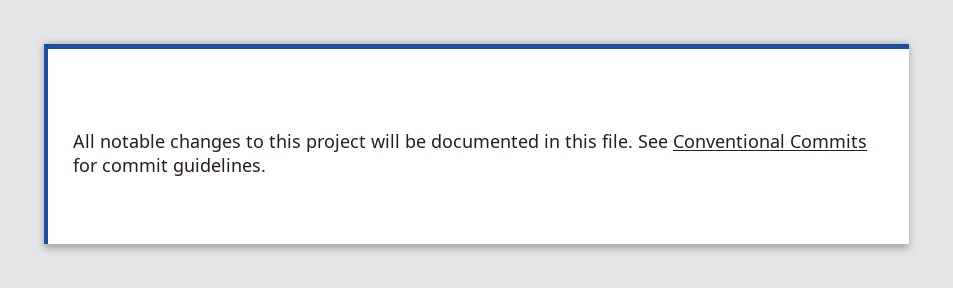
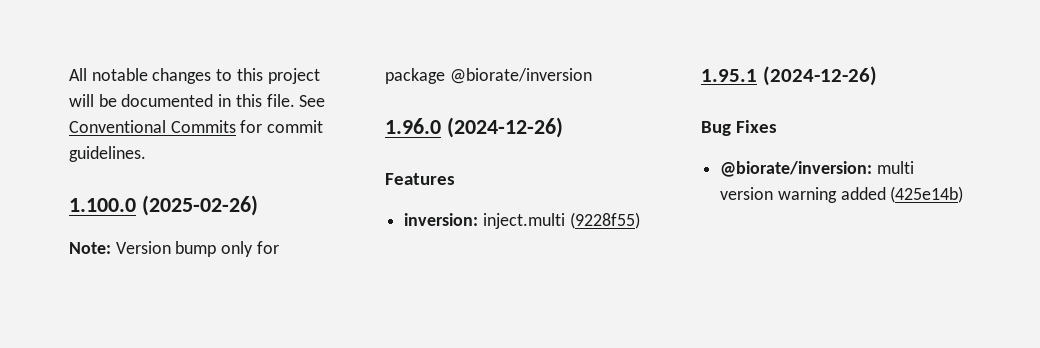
(266, 167) none -> [69,195,258,216] [69,241,279,257] [385,68,592,84] [385,117,563,138] [385,173,455,185] [404,212,640,229] [701,66,877,86] [701,120,778,136] [720,161,914,177] [720,186,964,203] // 1.100.0 (2025-02-26) // Note: Version bump only for package @biorate/inversion // 1.96.0 (2024-12-26) // Features // inversion: inject.multi (9228f55) // 1.95.1 (2024-12-26) // Bug Fixes // @biorate/inversion: multi version warning added (425e14b)

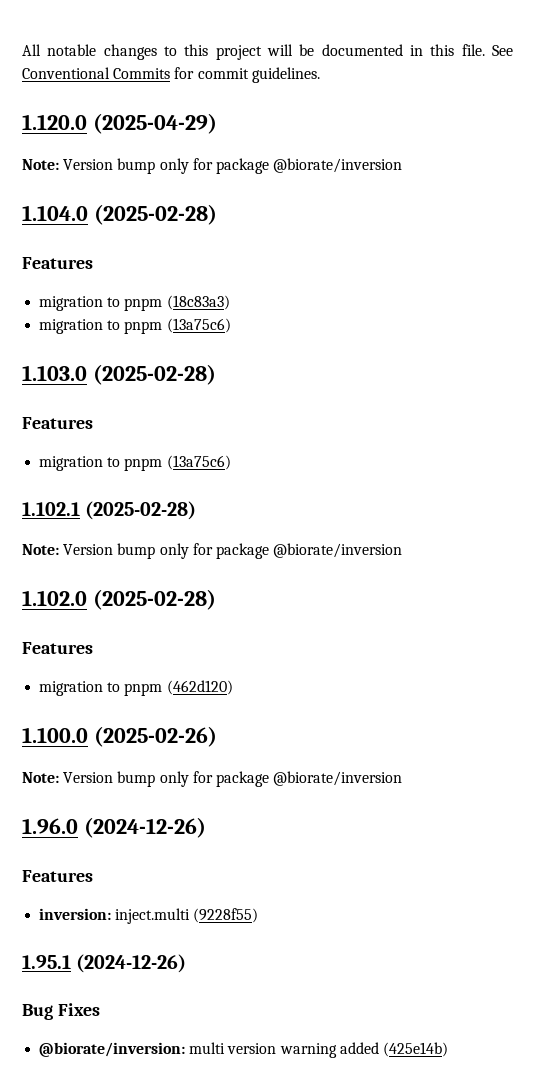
(146, 154) none -> [22,113,217,134] [22,158,403,174] [22,204,217,225] [22,257,93,269] [39,295,230,311] [39,318,231,334] [22,364,216,385] [22,417,93,429] [39,455,231,471] [22,501,197,520] [22,543,403,559] [22,589,216,610] [22,642,93,654] [39,680,233,696] // 1.120.0 (2025-04-29) // Note: Version bump only for package @biorate/inversion // 1.104.0 (2025-02-28) // Features // migration to pnpm (18c83a3) // migration to pnpm (13a75c6) // 1.103.0 (2025-02-28) // Features // migration to pnpm (13a75c6) // 1.102.1 (2025-02-28) // Note: Version bump only for package @biorate/inversion // 1.102.0 (2025-02-28) // Features // migration to pnpm (462d120)

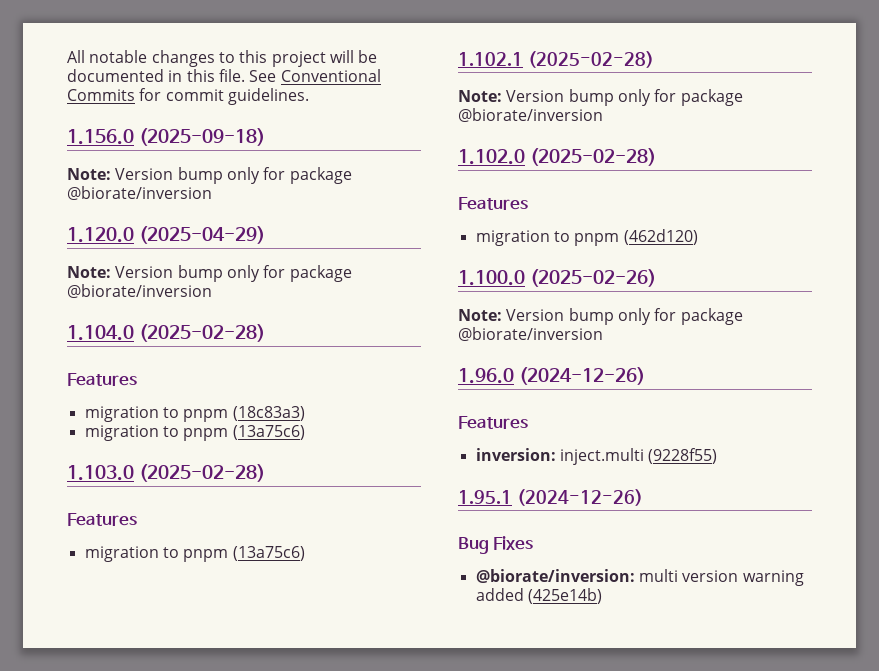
(320, 75) none -> [67,128,265,146] [67,167,352,184] [67,186,212,200] // 1.156.0 (2025-09-18) // Note: Version bump only for package @biorate/inversion

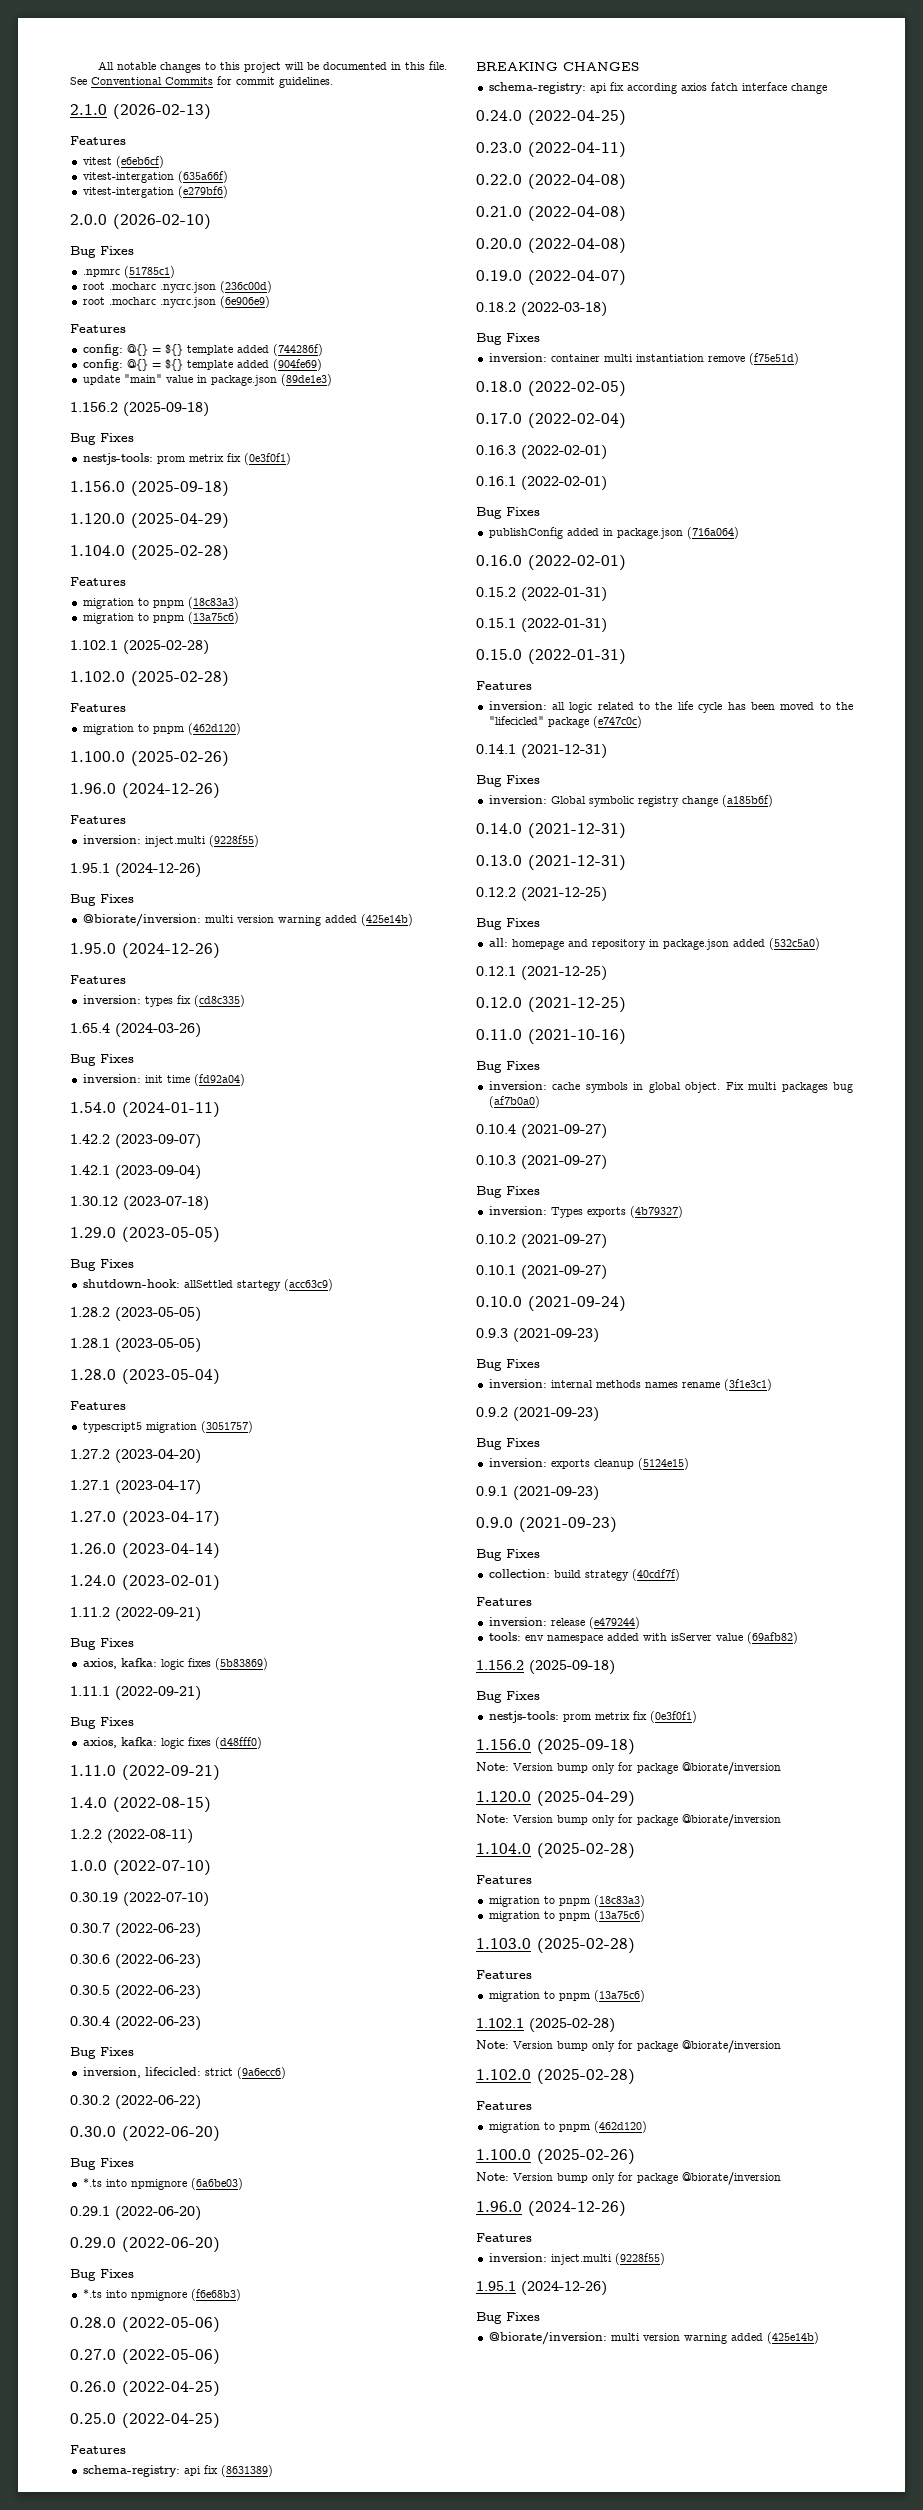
(309, 96) none -> [70,104,211,120] [70,136,126,145] [82,156,164,168] [82,171,228,183] [82,186,228,198] [70,214,211,230] [70,246,134,258] [82,266,175,278] [82,281,272,293] [82,296,270,308] [70,324,126,333] [82,344,323,356] [82,359,322,371] [82,374,332,386] [70,402,209,417] [70,433,134,445] [82,453,291,465] [70,481,229,497] [70,513,229,529] [70,545,229,561] [70,577,126,586] [82,597,239,609] [82,612,239,624] [70,640,209,655] [70,671,229,687] [70,703,126,712] [82,723,241,735] [70,751,229,767] [70,783,220,799] [70,815,126,824] [82,835,259,847] [70,863,201,878] [70,894,134,906] [82,914,413,927] [70,943,220,959] [70,975,126,984] [82,995,245,1007] [70,1023,201,1038] [70,1054,134,1066] [82,1074,245,1086] [70,1102,220,1118] [70,1134,201,1149] [70,1165,201,1180] [70,1196,209,1211] [70,1227,220,1243] [70,1259,134,1271] [82,1279,333,1291] [70,1307,201,1322] [70,1338,201,1353] [70,1369,220,1385] [70,1401,126,1410] [82,1421,253,1433] [70,1449,201,1464] [70,1480,201,1495] [70,1511,220,1527] [70,1543,220,1559] [70,1575,220,1591] [70,1607,201,1622] [70,1638,134,1650] [82,1658,268,1670] [70,1686,201,1701] [70,1717,134,1729] [82,1737,262,1749] [70,1765,220,1781] [70,1797,211,1813] [70,1829,193,1844] [70,1860,211,1876] [70,1892,209,1907] [70,1923,201,1938] [70,1954,201,1969] [70,1985,201,2000] [70,2016,201,2031] [70,2047,134,2059] [82,2067,286,2079] [70,2095,201,2110] [70,2126,220,2142] [70,2158,134,2170] [82,2178,243,2190] [70,2206,201,2221] [70,2237,220,2253] [70,2269,134,2281] [82,2289,241,2301] [70,2317,220,2333] [70,2349,220,2365] [70,2381,220,2397] [70,2413,220,2429] [70,2445,126,2454] [82,2465,273,2477] [476,62,639,71] [488,82,827,94] [476,110,626,126] [476,142,626,158] [476,174,626,190] [476,206,626,222] [476,238,626,254] [476,270,626,286] [476,302,607,317] [476,333,540,345] [488,353,799,365] [476,381,626,397] [476,413,626,429] [476,445,607,460] [476,476,607,491] [476,507,540,519] [488,527,739,539] [476,555,626,571] [476,587,607,602] [476,618,607,633] [476,649,626,665] [476,681,532,690] [488,701,854,713] [488,716,642,728] [476,744,607,759] [476,775,540,787] [488,795,773,807] [476,823,626,839] [476,855,626,871] [476,887,607,902] [476,918,540,930] [488,938,820,950] [476,966,607,981] [476,997,626,1013] [476,1029,626,1045] [476,1061,540,1073] [488,1081,854,1093] [488,1096,540,1108] [476,1124,607,1139] [476,1155,607,1170] [476,1186,540,1198] [488,1206,683,1218] [476,1234,607,1249] [476,1265,607,1280] [476,1296,626,1312] [476,1328,599,1343] [476,1359,540,1371] [488,1379,772,1391] [476,1407,599,1422] [476,1438,540,1450] [488,1458,689,1470] [476,1486,599,1501] [476,1517,617,1533] [476,1549,540,1561] [488,1569,680,1581] [476,1597,532,1606] [488,1617,640,1629] [488,1632,798,1644] [476,1660,615,1675] [476,1691,540,1703] [488,1711,697,1723] // 2.1.0 (2026-02-13) // Features // vitest (e6eb6cf) // vitest-intergation (635a66f) // vitest-intergation (e279bf6) // 2.0.0 (2026-02-10) // Bug Fixes // .npmrc (51785c1) // root .mocharc .nycrc.json (236c00d) // root .mocharc .nycrc.json (6e906e9) // Features // config: @{} = ${} template added (744286f) // config: @{} = ${} template added (904fe69) // update "main" value in package.json (89de1e3) // 1.156.2 (2025-09-18) // Bug Fixes // nestjs-tools: prom metrix fix (0e3f0f1) // 1.156.0 (2025-09-18) // 1.120.0 (2025-04-29) // 1.104.0 (2025-02-28) // Features // migration to pnpm (18c83a3) // migration to pnpm (13a75c6) // 1.102.1 (2025-02-28) // 1.102.0 (2025-02-28) // Features // migration to pnpm (462d120) // 1.100.0 (2025-02-26) // 1.96.0 (2024-12-26) // Features // inversion: inject.multi (9228f55) // 1.95.1 (2024-12-26) // Bug Fixes // @biorate/inversion: multi version warning added (425e14b) // 1.95.0 (2024-12-26) // Features // inversion: types fix (cd8c335) // 1.65.4 (2024-03-26) // Bug Fixes // inversion: init time (fd92a04) // 1.54.0 (2024-01-11) // 1.42.2 (2023-09-07) // 1.42.1 (2023-09-04) // 1.30.12 (2023-07-18) // 1.29.0 (2023-05-05) // Bug Fixes // shutdown-hook: allSettled startegy (acc63c9) // 1.28.2 (2023-05-05) // 1.28.1 (2023-05-05) // 1.28.0 (2023-05-04) // Features // typescript5 migration (3051757) // 1.27.2 (2023-04-20) // 1.27.1 (2023-04-17) // 1.27.0 (2023-04-17) // 1.26.0 (2023-04-14) // 1.24.0 (2023-02-01) // 1.11.2 (2022-09-21) // Bug Fixes // axios, kafka: logic fixes (5b83869) // 1.11.1 (2022-09-21) // Bug Fixes // axios, kafka: logic fixes (d48fff0) // 1.11.0 (2022-09-21) // 1.4.0 (2022-08-15) // 1.2.2 (2022-08-11) // 1.0.0 (2022-07-10) // 0.30.19 (2022-07-10) // 0.30.7 (2022-06-23) // 0.30.6 (2022-06-23) // 0.30.5 (2022-06-23) // 0.30.4 (2022-06-23) // Bug Fixes // inversion, lifecicled: strict (9a6ecc6) // 0.30.2 (2022-06-22) // 0.30.0 (2022-06-20) // Bug Fixes // *.ts into npmignore (6a6be03) // 0.29.1 (2022-06-20) // 0.29.0 (2022-06-20) // Bug Fixes // *.ts into npmignore (f6e68b3) // 0.28.0 (2022-05-06) // 0.27.0 (2022-05-06) // 0.26.0 (2022-04-25) // 0.25.0 (2022-04-25) // Features // schema-registry: api fix (8631389) // BREAKING CHANGES // schema-registry: api fix according axios fatch interface change // 0.24.0 (2022-04-25) // 0.23.0 (2022-04-11) // 0.22.0 (2022-04-08) // 0.21.0 (2022-04-08) // 0.20.0 (2022-04-08) // 0.19.0 (2022-04-07) // 0.18.2 (2022-03-18) // Bug Fixes // inversion: container multi instantiation remove (f75e51d) // 0.18.0 (2022-02-05) // 0.17.0 (2022-02-04) // 0.16.3 (2022-02-01) // 0.16.1 (2022-02-01) // Bug Fixes // publishConfig added in package.json (716a064) // 0.16.0 (2022-02-01) // 0.15.2 (2022-01-31) // 0.15.1 (2022-01-31) // 0.15.0 (2022-01-31) // Features // inversion: all logic related to the life cycle has been moved to the "lifecicled" package (e747c0c) // 0.14.1 (2021-12-31) // Bug Fixes // inversion: Global symbolic registry change (a185b6f) // 0.14.0 (2021-12-31) // 0.13.0 (2021-12-31) // 0.12.2 (2021-12-25) // Bug Fixes // all: homepage and repository in package.json added (532c5a0) // 0.12.1 (2021-12-25) // 0.12.0 (2021-12-25) // 0.11.0 (2021-10-16) // Bug Fixes // inversion: cache symbols in global object. Fix multi packages bug (af7b0a0) // 0.10.4 (2021-09-27) // 0.10.3 (2021-09-27) // Bug Fixes // inversion: Types exports (4b79327) // 0.10.2 (2021-09-27) // 0.10.1 (2021-09-27) // 0.10.0 (2021-09-24) // 0.9.3 (2021-09-23) // Bug Fixes // inversion: internal methods names rename (3f1e3c1) // 0.9.2 (2021-09-23) // Bug Fixes // inversion: exports cleanup (5124e15) // 0.9.1 (2021-09-23) // 0.9.0 (2021-09-23) // Bug Fixes // collection: build strategy (40cdf7f) // Features // inversion: release (e479244) // tools: env namespace added with isServer value (69afb82) // 1.156.2 (2025-09-18) // Bug Fixes // nestjs-tools: prom metrix fix (0e3f0f1)

